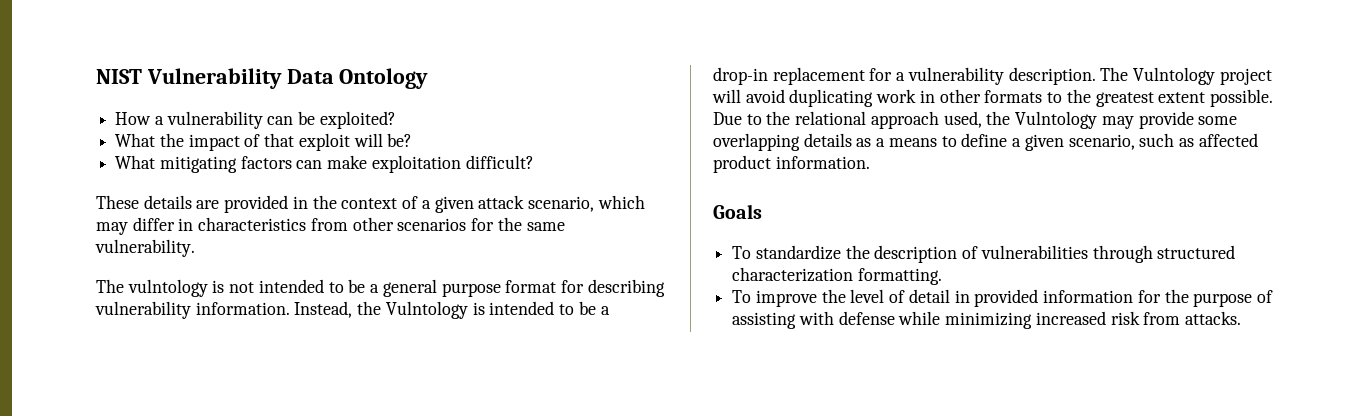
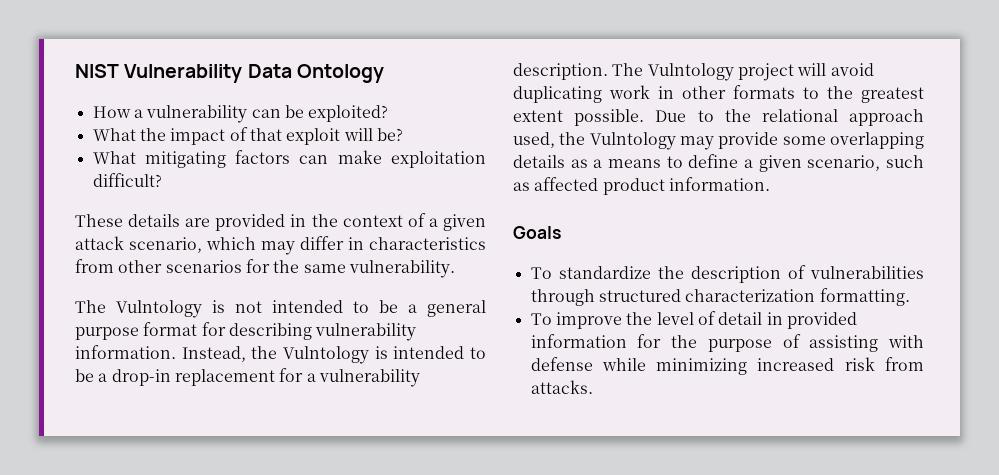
[127,279,208,297] vulntology -> [116,300,202,318] Vulntology

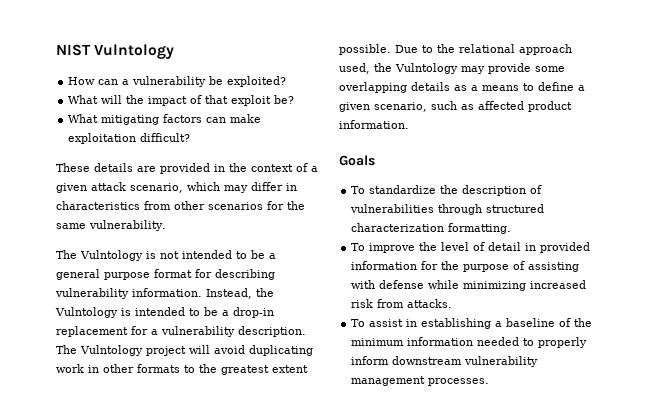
[124,64,384,83] Vulnerability Data Ontology -> [94,44,175,59] Vulntology
[133,105,281,123] a vulnerability can -> [98,76,207,87] can a vulnerability
(136, 134) none -> [101,95,123,104] will
[343,128,373,141] will -> (272, 100) none
(593, 387) none -> [351,318,593,329] [351,337,588,348] [351,356,539,367] [351,376,490,386] // To assist in establishing a baseline of the minimum information needed to properly inform downstream vulnerability management processes.

